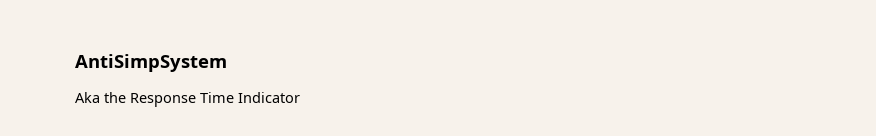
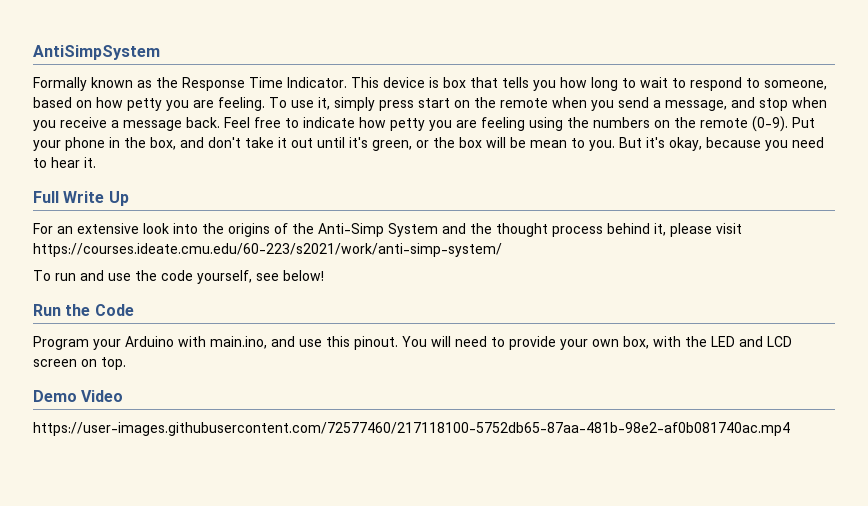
[75,92,300,107] Aka the Response Time Indicator -> [33,77,827,91] [33,97,827,111] [33,116,815,132] [33,137,824,151] [33,157,96,168] [33,191,129,206] [33,223,742,237] [33,243,502,257] [33,270,324,284] [33,304,134,316] [33,336,792,350] [33,357,126,370] [33,390,124,402] [33,422,790,436] Formally known as the Response Time Indicator. This device is box that tells you how long to wait to respond to someone, based on how petty you are feeling. To use it, simply press start on the remote when you send a message, and stop when you receive a message back. Feel free to indicate how petty you are feeling using the numbers on the remote (0-9). Put your phone in the box, and don't take it out until it's green, or the box will be mean to you. But it's okay, because you need to hear it. // Full Write Up // For an extensive look into the origins of the Anti-Simp System and the thought process behind it, please visit https://courses.ideate.cmu.edu/60-223/s2021/work/anti-simp-system/ // To run and use the code yourself, see below! // Run the Code // Program your Arduino with main.ino, and use this pinout. You will need to provide your own box, with the LED and LCD screen on top. // Demo Video // https://user-images.githubusercontent.com/72577460/217118100-5752db65-87aa-481b-98e2-af0b081740ac.mp4

